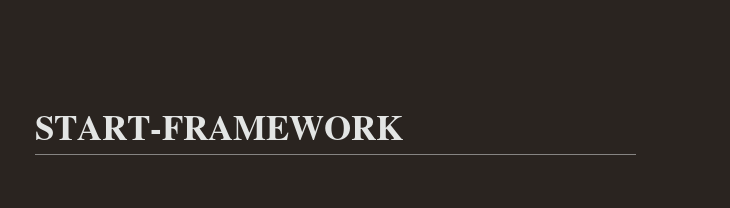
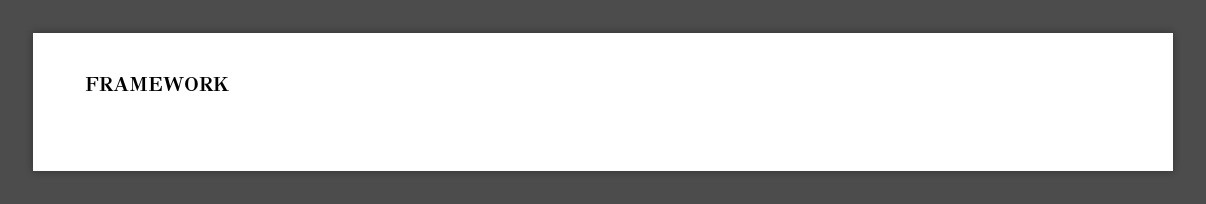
[35,116,403,140] START-FRAMEWORK -> [85,77,229,91] FRAMEWORK

